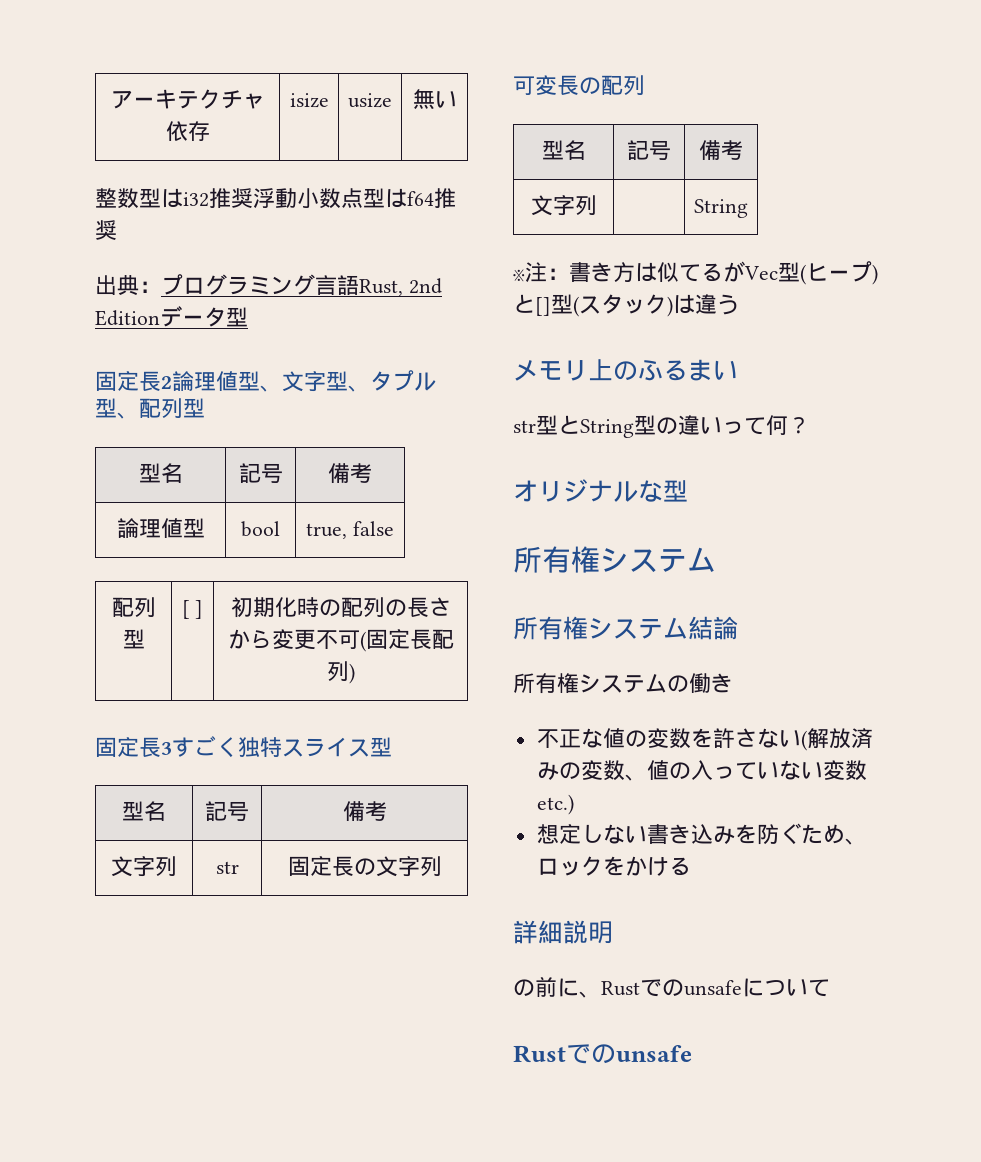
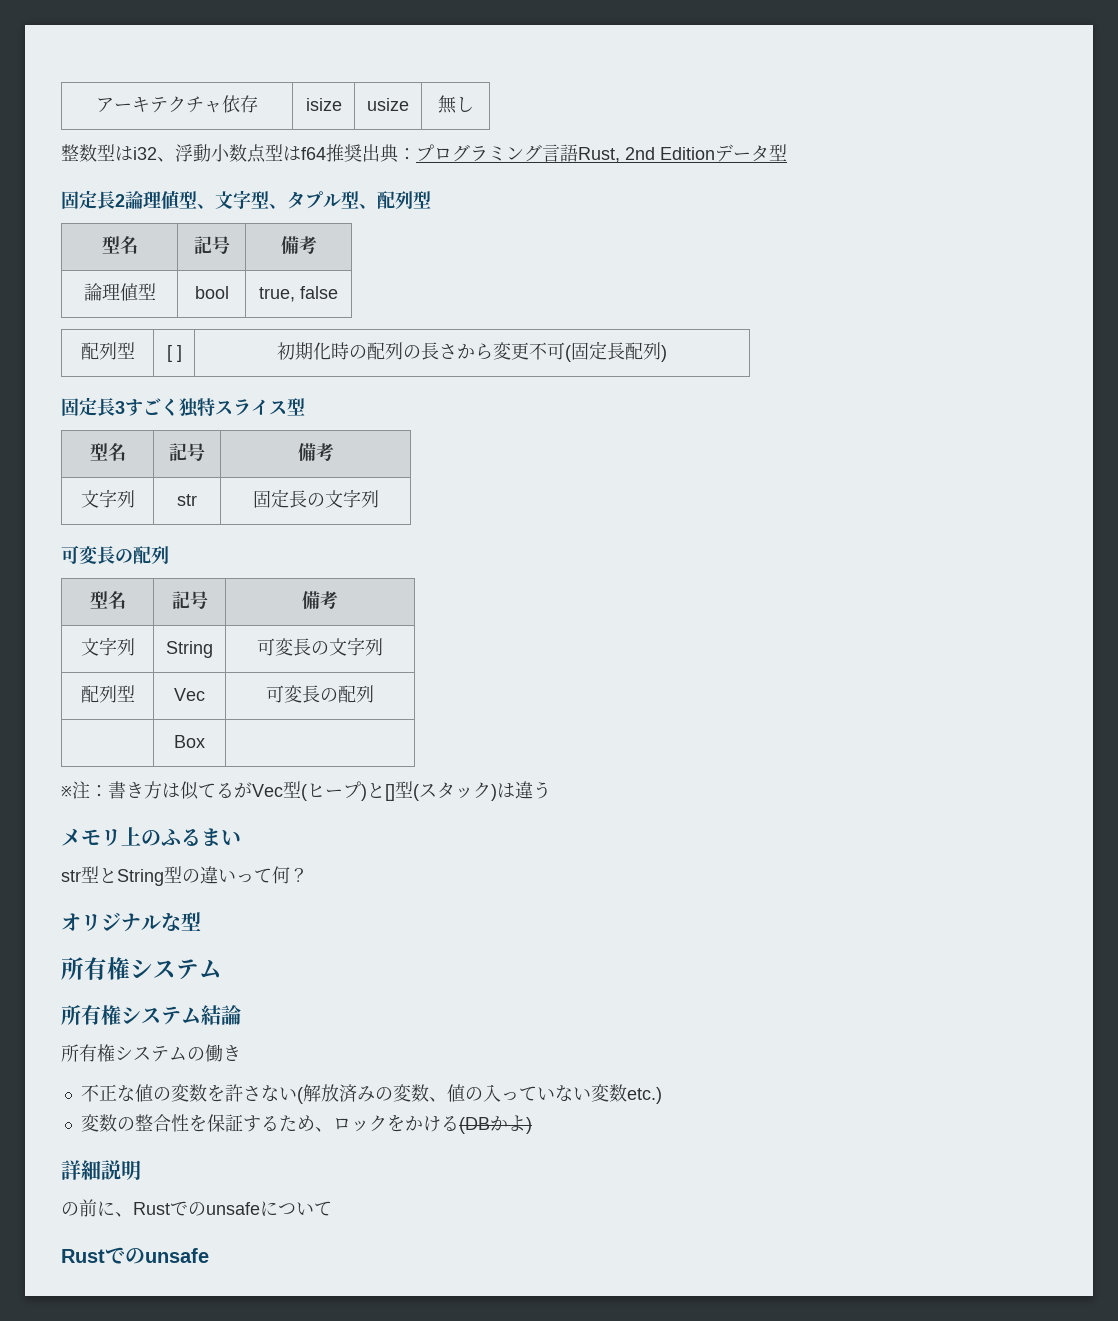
[434,90,457,108] い -> [455,96,474,112] し
[209,188,253,208] 推奨 -> [157,157,175,162] 、
(117, 230) // -> (362, 153) none
[694,199,748,218] | String -> [166,641,213,658] [257,637,384,656] [80,685,135,703] [174,688,205,701] [266,685,375,703] [174,735,205,748] String | 可変長の文字列 // 配列型 | Vec | 可変長の配列 // | Box |
[536,823,801,845] 想定しない書き込みを防ぐ -> [80,1114,279,1132] 変数の整合性を保証する
(691, 866) none -> [458,1115,532,1134] (DBかよ)

